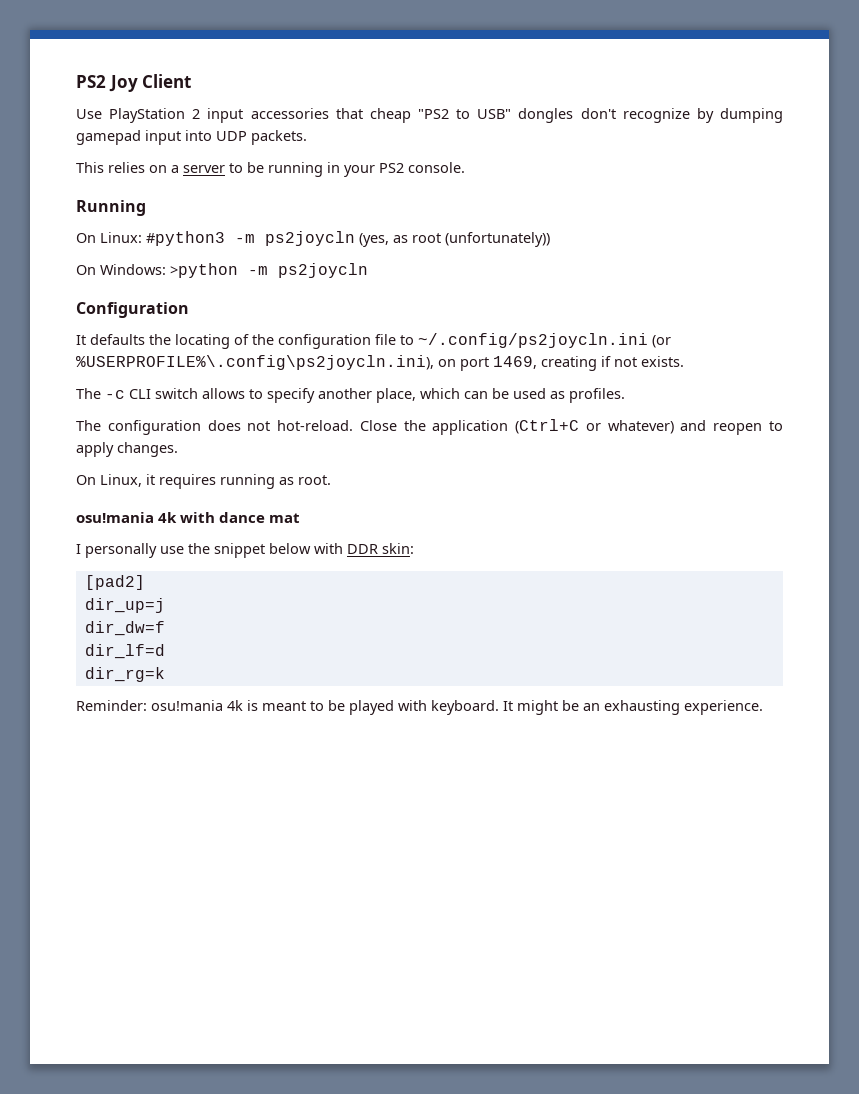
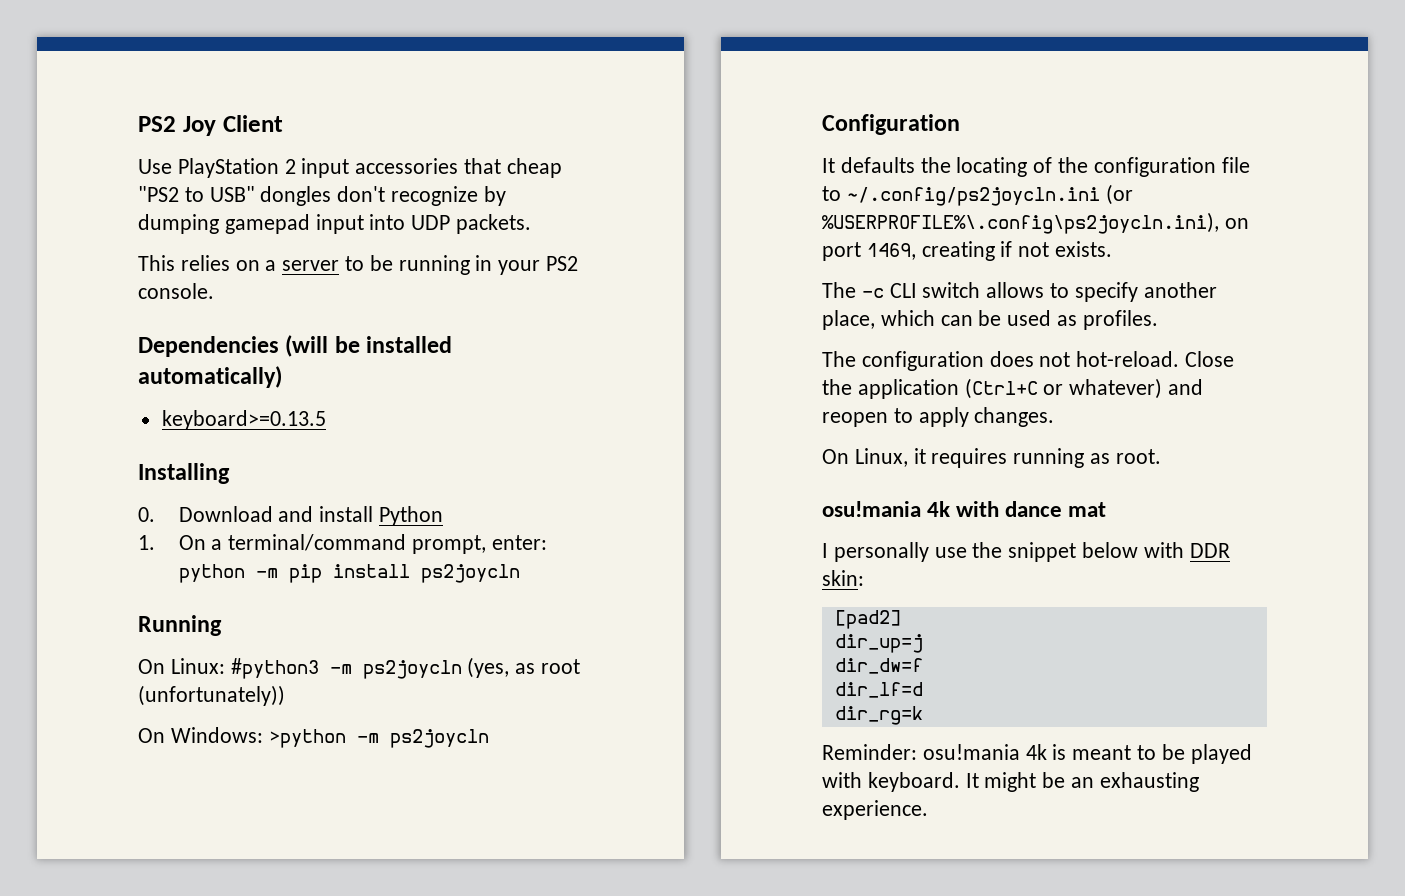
(465, 167) none -> [138,335,453,357] [138,366,282,388] [161,410,326,430] [138,463,230,484] [138,506,443,526] [138,534,547,554] [178,564,520,583] // Dependencies (will be installed automatically) // keyboard>=0.13.5 // Installing // 0. Download and install Python // 1. On a terminal/command prompt, enter: python -m pip install ps2joycln

